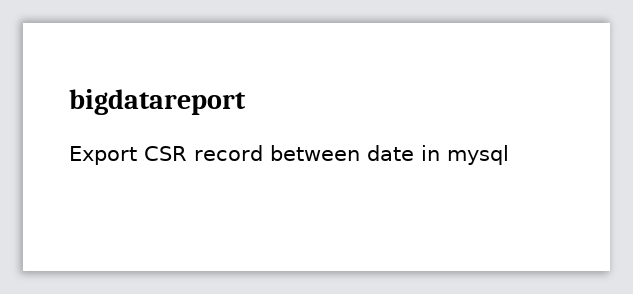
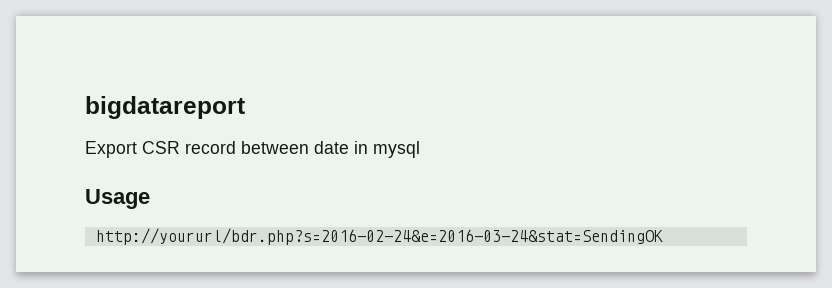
(509, 155) none -> [85,189,150,209] [95,228,663,245] // Usage // http://yoururl/bdr.php?s=2016-02-24&e=2016-03-24&stat=SendingOK

